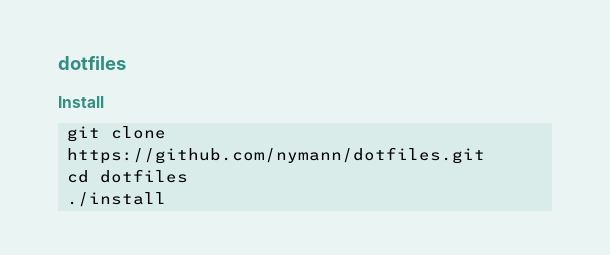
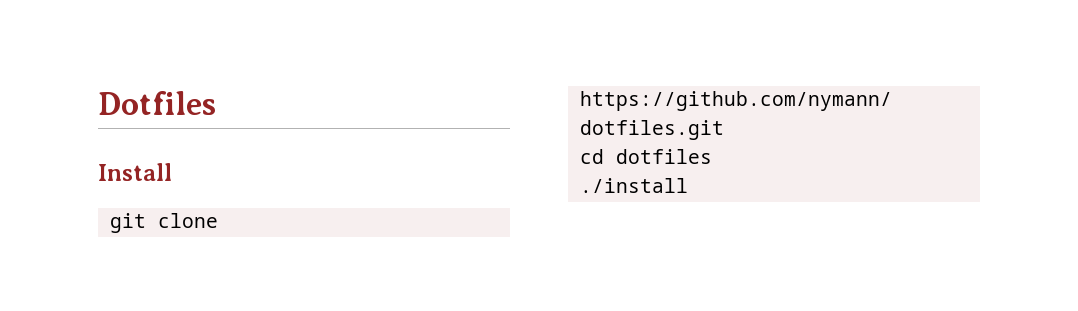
[58,56,126,70] dotfiles -> [98,91,216,115] Dotfiles

